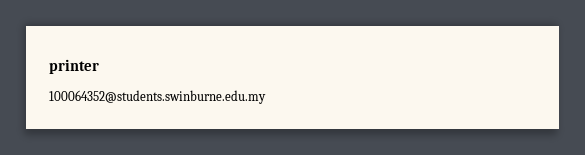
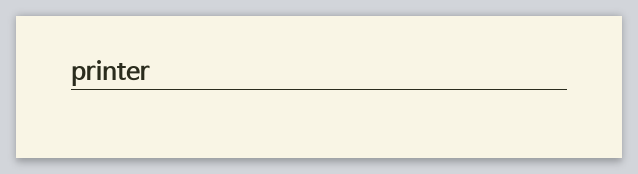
[49,90,266,104] // 100064352@students.swinburne.edu.my -> (150, 73) none

